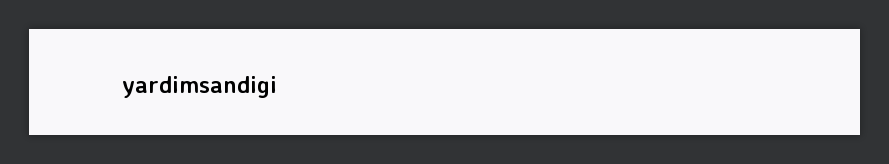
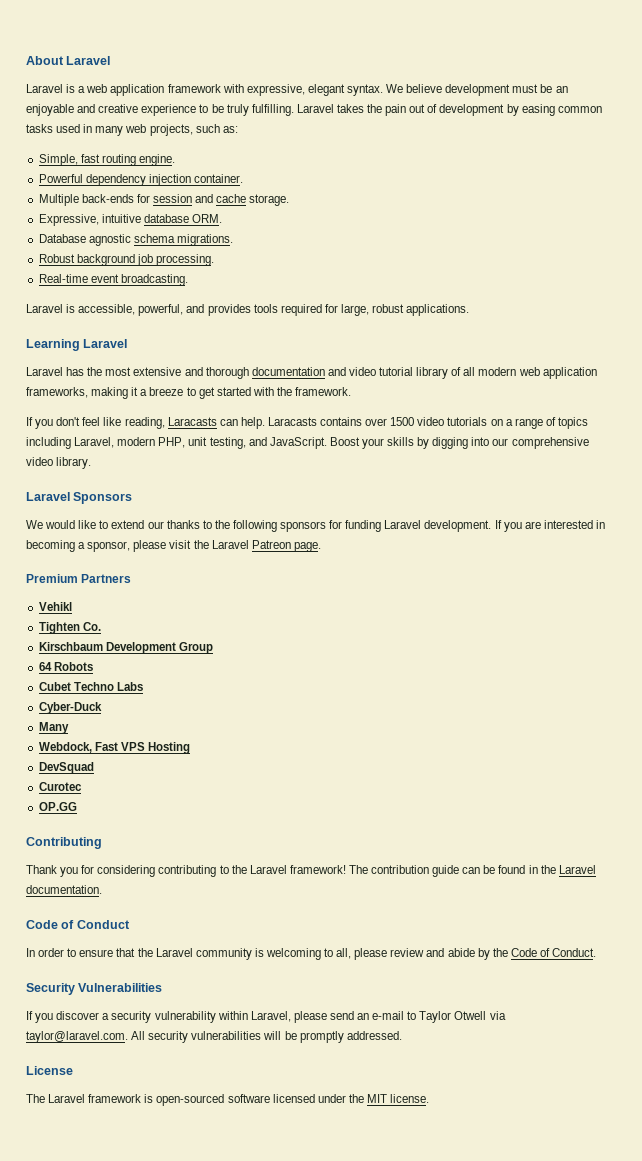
[122,76,277,98] yardimsandigi -> [26,56,111,65] [26,84,568,96] [26,104,602,116] [26,124,238,136] [38,154,175,166] [38,174,243,186] [38,194,290,206] [38,214,222,226] [38,234,233,246] [38,254,214,266] [38,274,188,286] [26,304,470,316] [26,339,128,351] [26,367,597,379] [26,387,352,399] [26,417,588,429] [26,437,589,449] [26,457,92,469] [26,492,133,504] [26,520,605,532] [26,540,321,552] [26,574,132,583] [38,602,72,611] [38,622,101,634] [38,642,213,654] [38,662,93,671] [38,682,143,691] [38,702,102,714] [38,722,69,734] [38,742,190,754] [38,762,94,774] [38,782,82,791] [38,802,77,811] [26,837,102,849] [26,865,596,877] [26,885,102,894] [26,920,130,929] [26,948,597,960] [26,983,163,995] [26,1011,506,1023] [26,1031,402,1043] [26,1066,73,1075] [26,1094,430,1106] About Laravel // Laravel is a web application framework with expressive, elegant syntax. We believe development must be an enjoyable and creative experience to be truly fulfilling. Laravel takes the pain out of development by easing common tasks used in many web projects, such as: // Simple, fast routing engine. // Powerful dependency injection container. // Multiple back-ends for session and cache storage. // Expressive, intuitive database ORM. // Database agnostic schema migrations. // Robust background job processing. // Real-time event broadcasting. // Laravel is accessible, powerful, and provides tools required for large, robust applications. // Learning Laravel // Laravel has the most extensive and thorough documentation and video tutorial library of all modern web application frameworks, making it a breeze to get started with the framework. // If you don't feel like reading, Laracasts can help. Laracasts contains over 1500 video tutorials on a range of topics including Laravel, modern PHP, unit testing, and JavaScript. Boost your skills by digging into our comprehensive video library. // Laravel Sponsors // We would like to extend our thanks to the following sponsors for funding Laravel development. If you are interested in becoming a sponsor, please visit the Laravel Patreon page. // Premium Partners // Vehikl // Tighten Co. // Kirschbaum Development Group // 64 Robots // Cubet Techno Labs // Cyber-Duck // Many // Webdock, Fast VPS Hosting // DevSquad // Curotec // OP.GG // Contributing // Thank you for considering contributing to the Laravel framework! The contribution guide can be found in the Laravel documentation. // Code of Conduct // In order to ensure that the Laravel community is welcoming to all, please review and abide by the Code of Conduct. // Security Vulnerabilities // If you discover a security vulnerability within Laravel, please send an e-mail to Taylor Otwell via taylor@laravel.com. All security vulnerabilities will be promptly addressed. // License // The Laravel framework is open-sourced software licensed under the MIT license.

